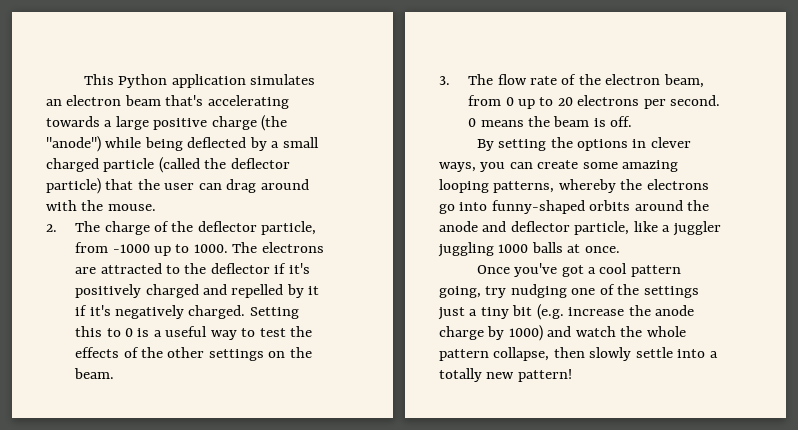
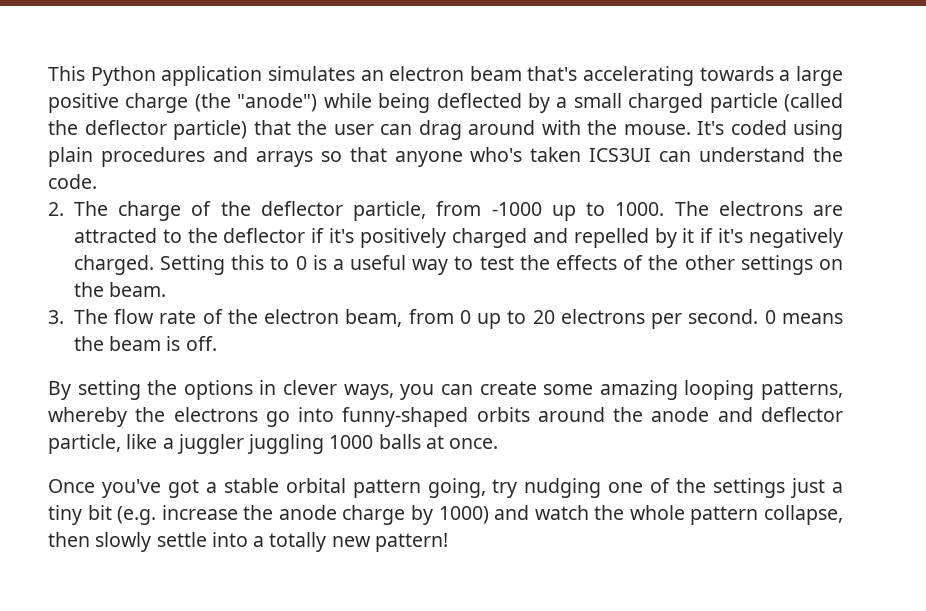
(156, 207) none -> [697,120,843,140] [48,147,843,167] [48,174,97,189] It's coded using plain procedures and arrays so that anyone who's taken ICS3UI can understand the code.
[599,263,628,274] cool -> [223,478,346,493] stable orbital

